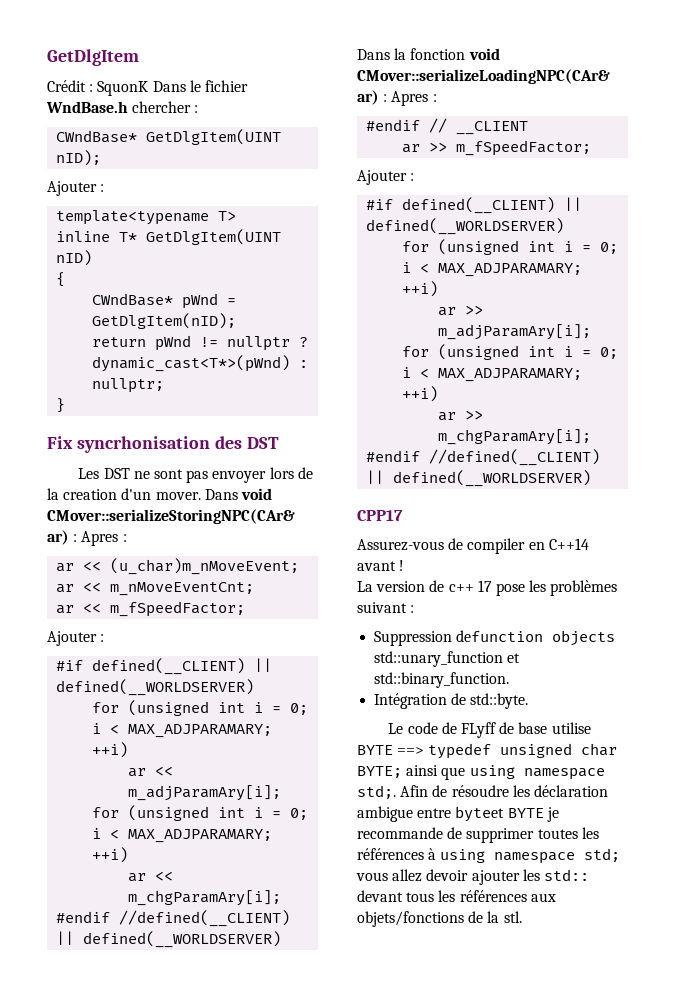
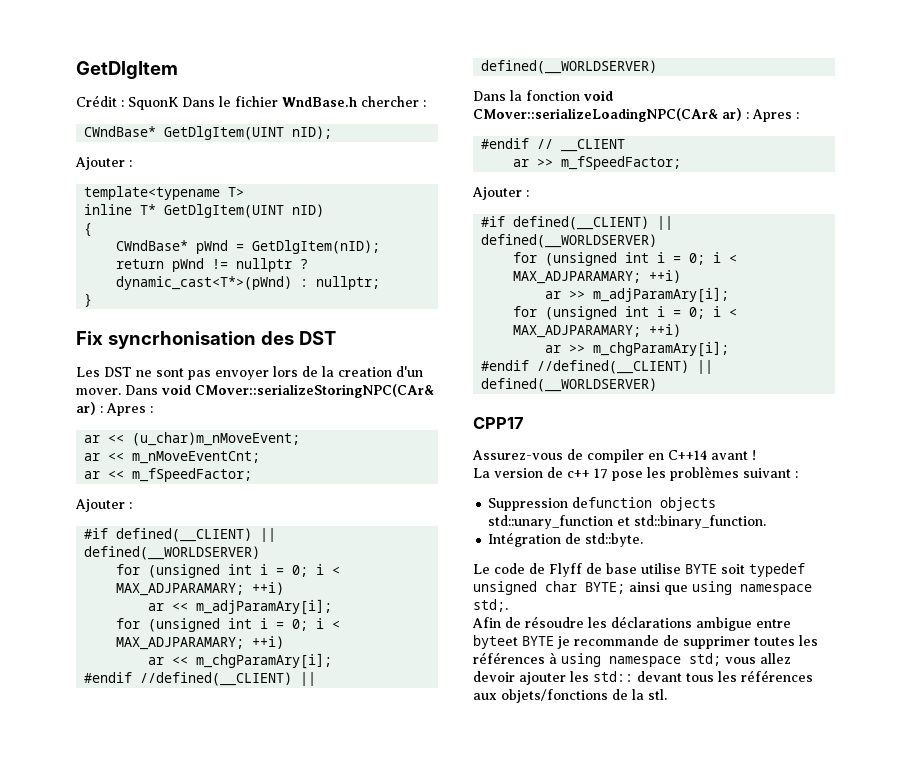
[461,722,497,738] FLyff -> [549,563,582,577] Flyff
[397,747,425,755] ==> -> [721,564,745,574] soit
(396, 792) none -> (508, 605) //
[533,785,608,797] déclaration -> [611,616,692,628] déclarations

